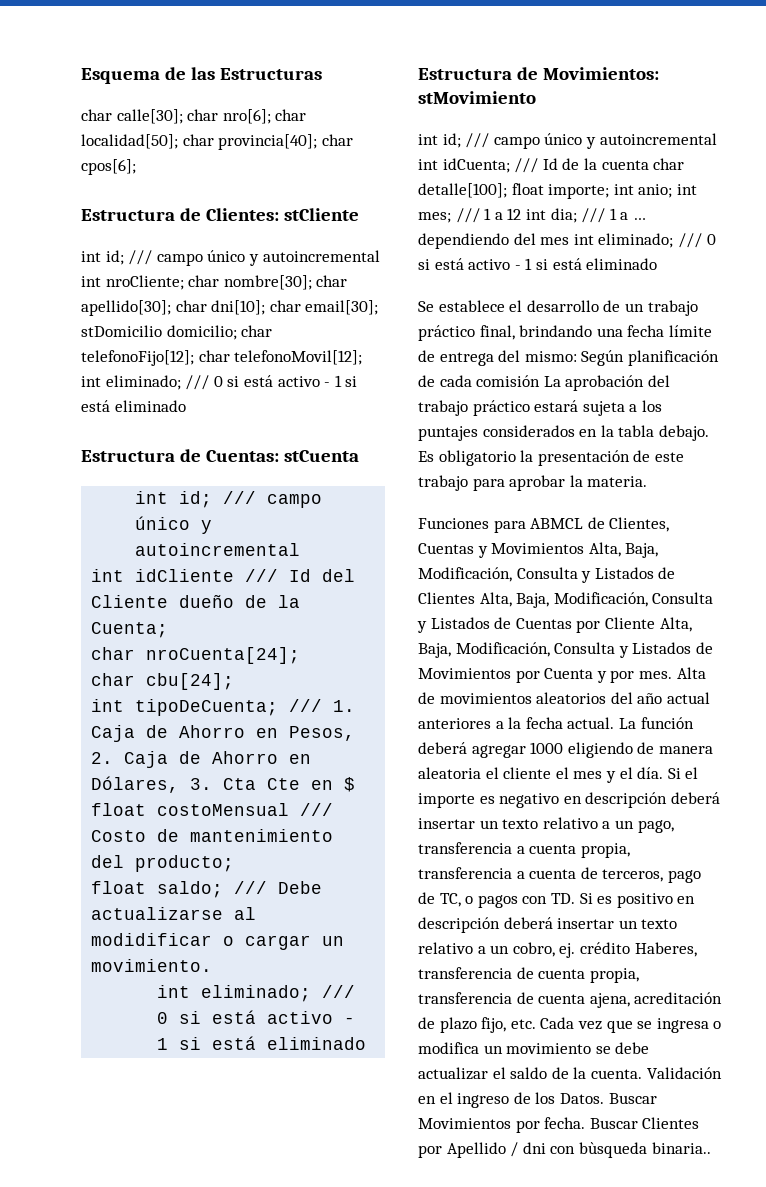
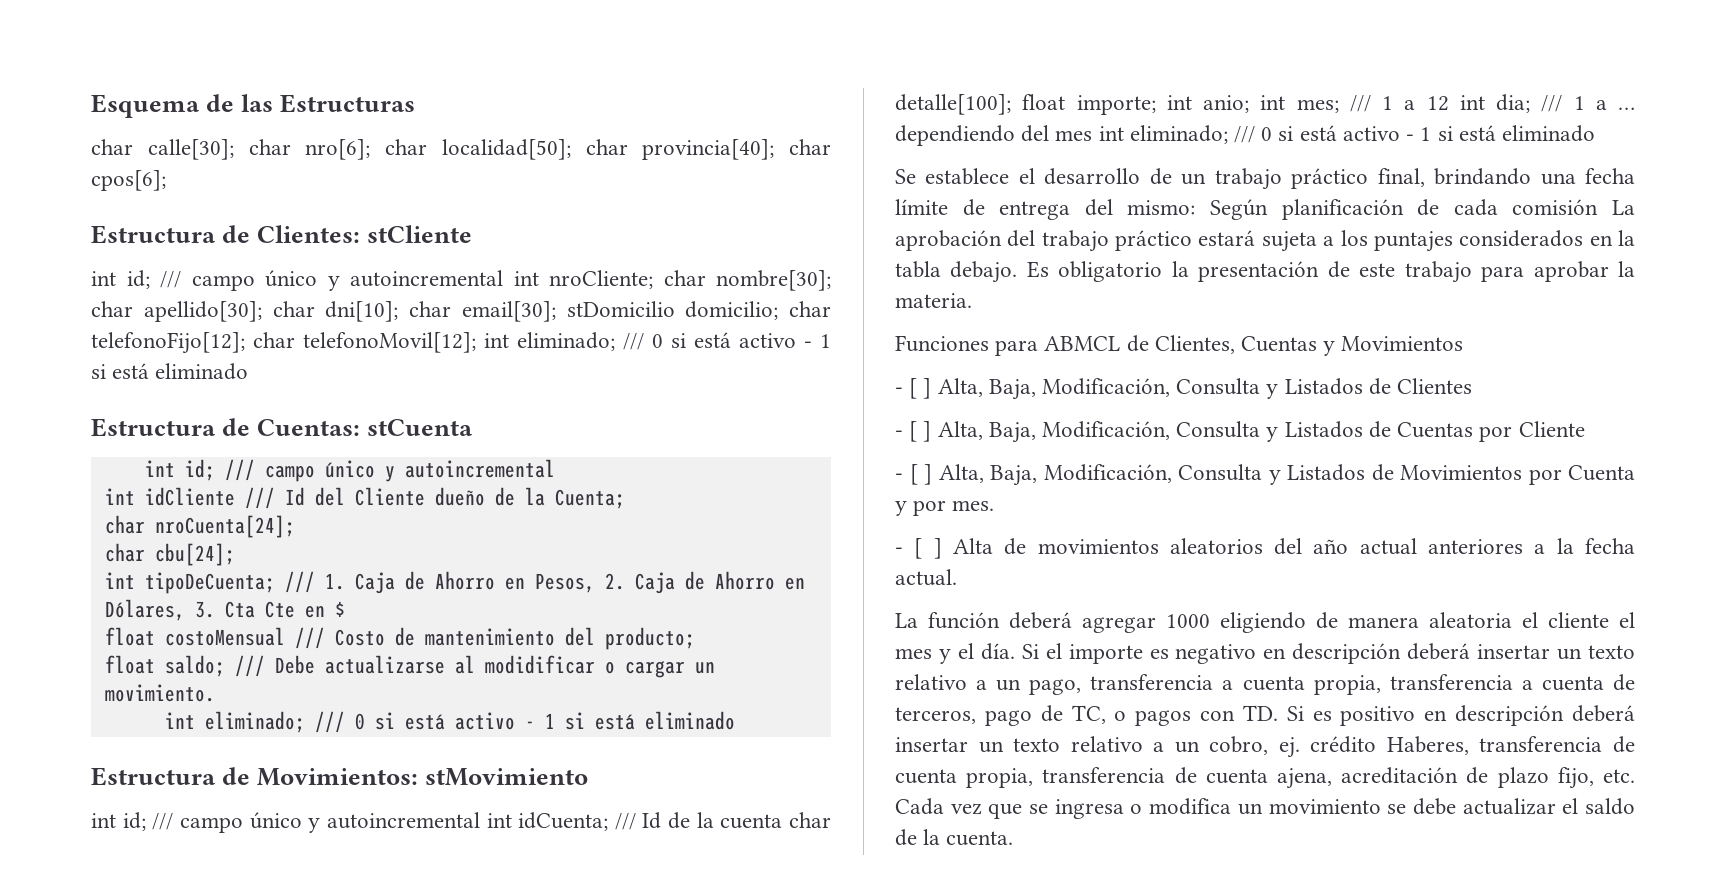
(585, 548) none -> [895,378,932,399] // - [ ]
(475, 598) none -> [895,421,932,442] // - [ ]
(655, 623) none -> [895,464,932,485] // - [ ]
(672, 675) none -> [895,538,942,559] // - [ ]
(615, 723) none -> (957, 577) //
[646,1067,722,1079] [418,1092,657,1108] [418,1117,700,1133] [418,1142,711,1158] Validación en el ingreso de los Datos. Buscar Movimientos por fecha. Buscar Clientes por Apellido / dni con bùsqueda binaria.. -> (1014, 838) none

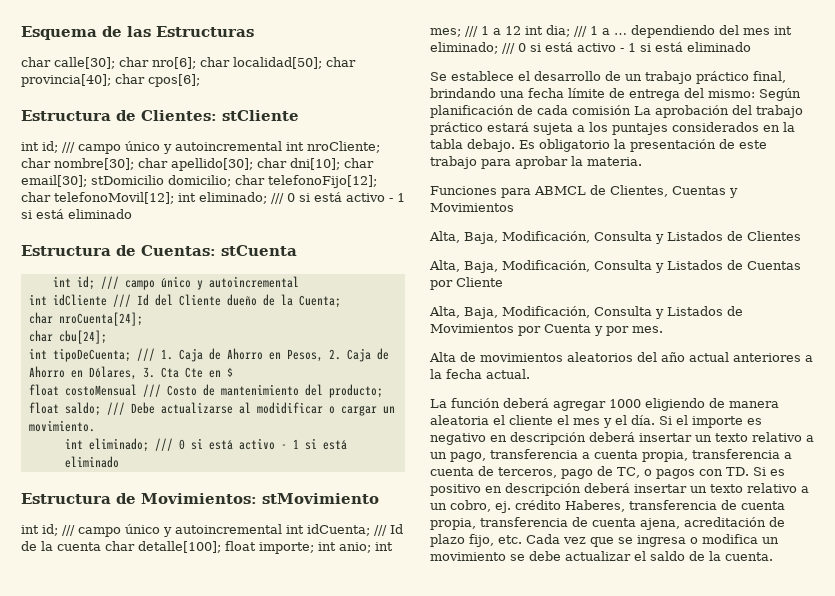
[895,378,932,399] - [ ] -> (514, 207) none
[895,421,932,442] - [ ] -> (801, 236) none
[895,464,932,485] - [ ] -> (503, 282) none
[895,538,942,559] - [ ] -> (663, 329) none

